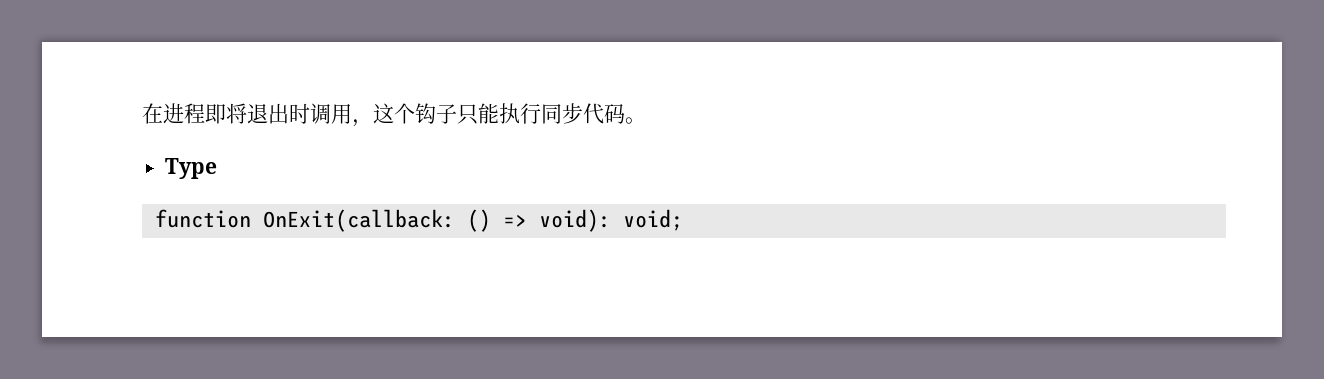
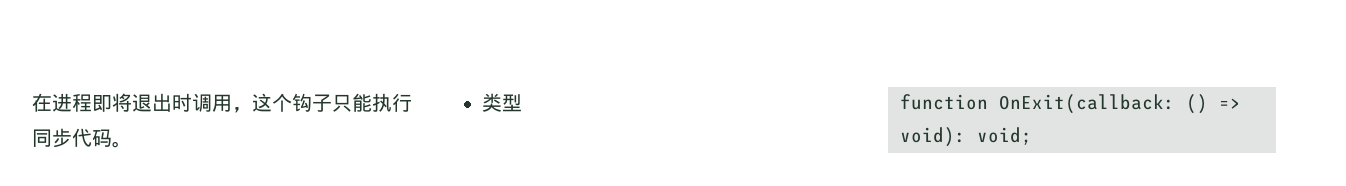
[165,158,218,179] Type -> [482,93,522,112] 类型

